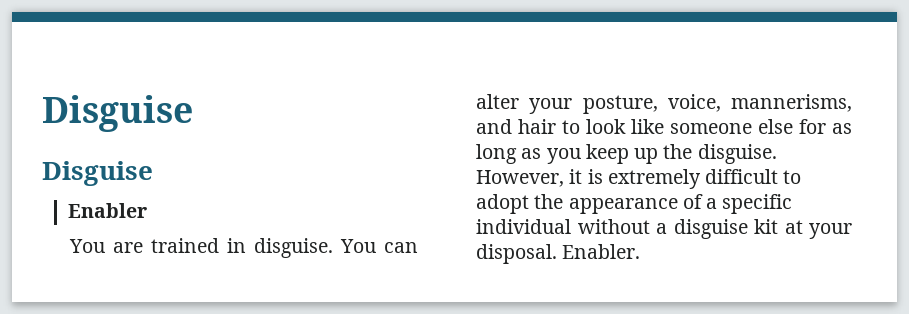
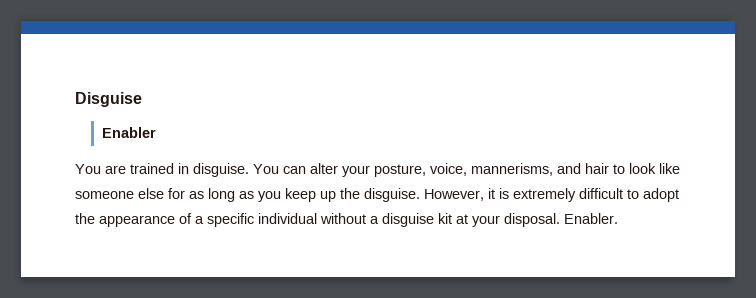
[42,95,193,132] [42,161,153,186] Disguise // Disguise -> [75,92,142,107] Disguise

